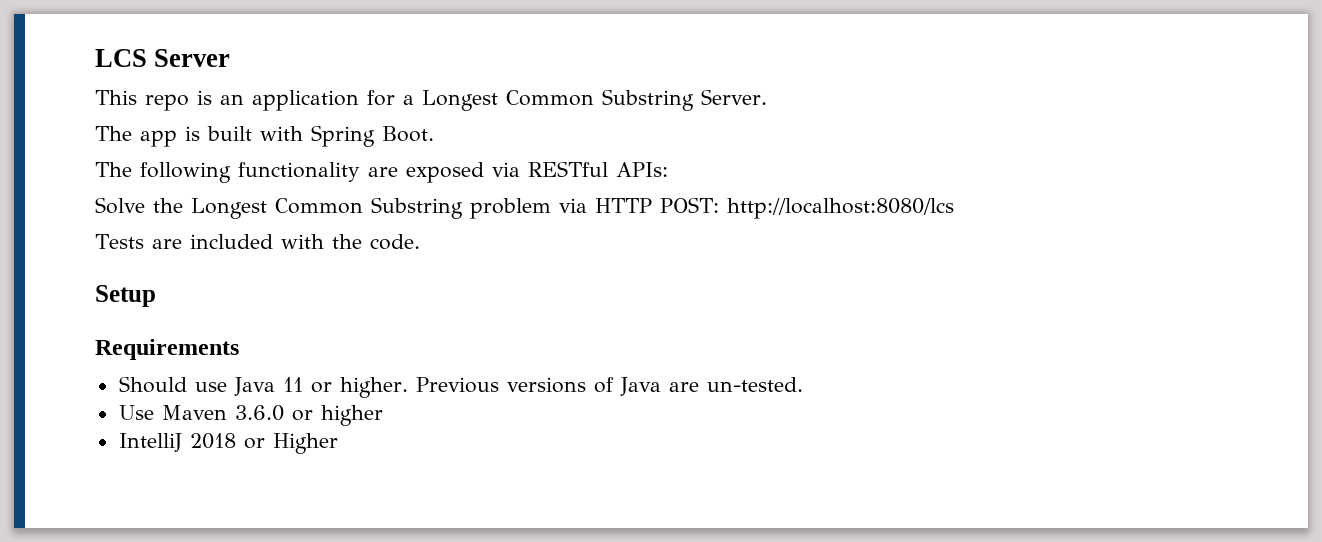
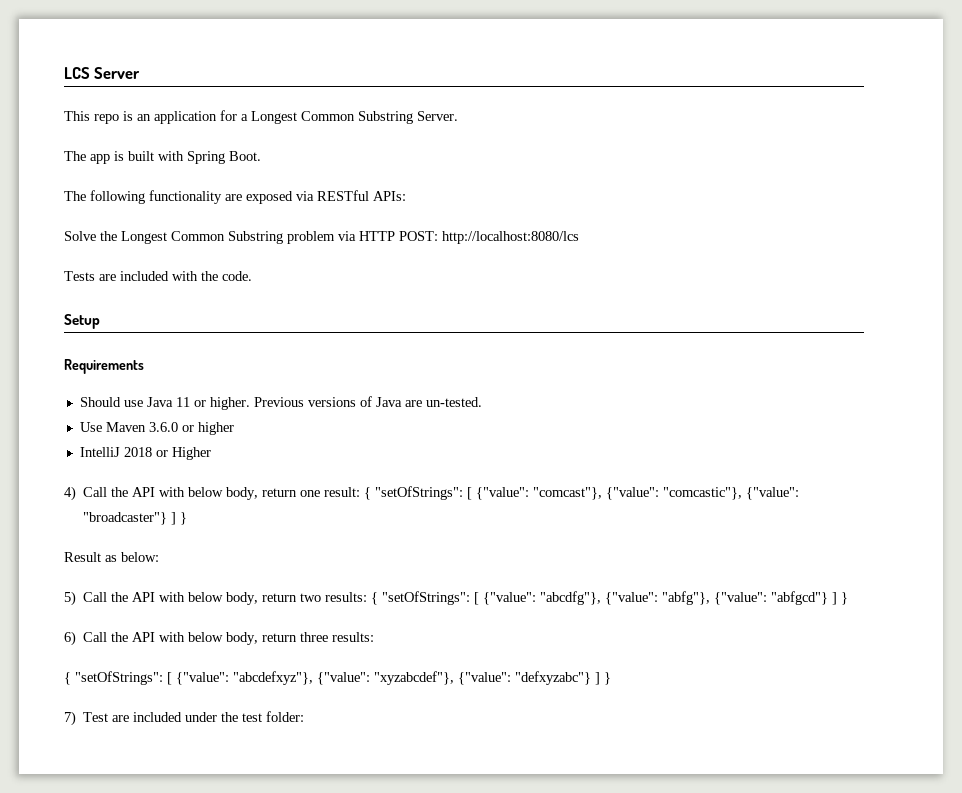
(338, 443) none -> [64,486,800,501] [83,512,188,525] [64,552,159,562] [64,591,849,606] [64,631,375,646] [64,671,611,685] [64,711,305,726] // 4) Call the API with below body, return one result: { "setOfStrings": [ {"value": "comcast"}, {"value": "comcastic"}, {"value": "broadcaster"} ] } // Result as below: // 5) Call the API with below body, return two results: { "setOfStrings": [ {"value": "abcdfg"}, {"value": "abfg"}, {"value": "abfgcd"} ] } // 6) Call the API with below body, return three results: // { "setOfStrings": [ {"value": "abcdefxyz"}, {"value": "xyzabcdef"}, {"value": "defxyzabc"} ] } // 7) Test are included under the test folder:

